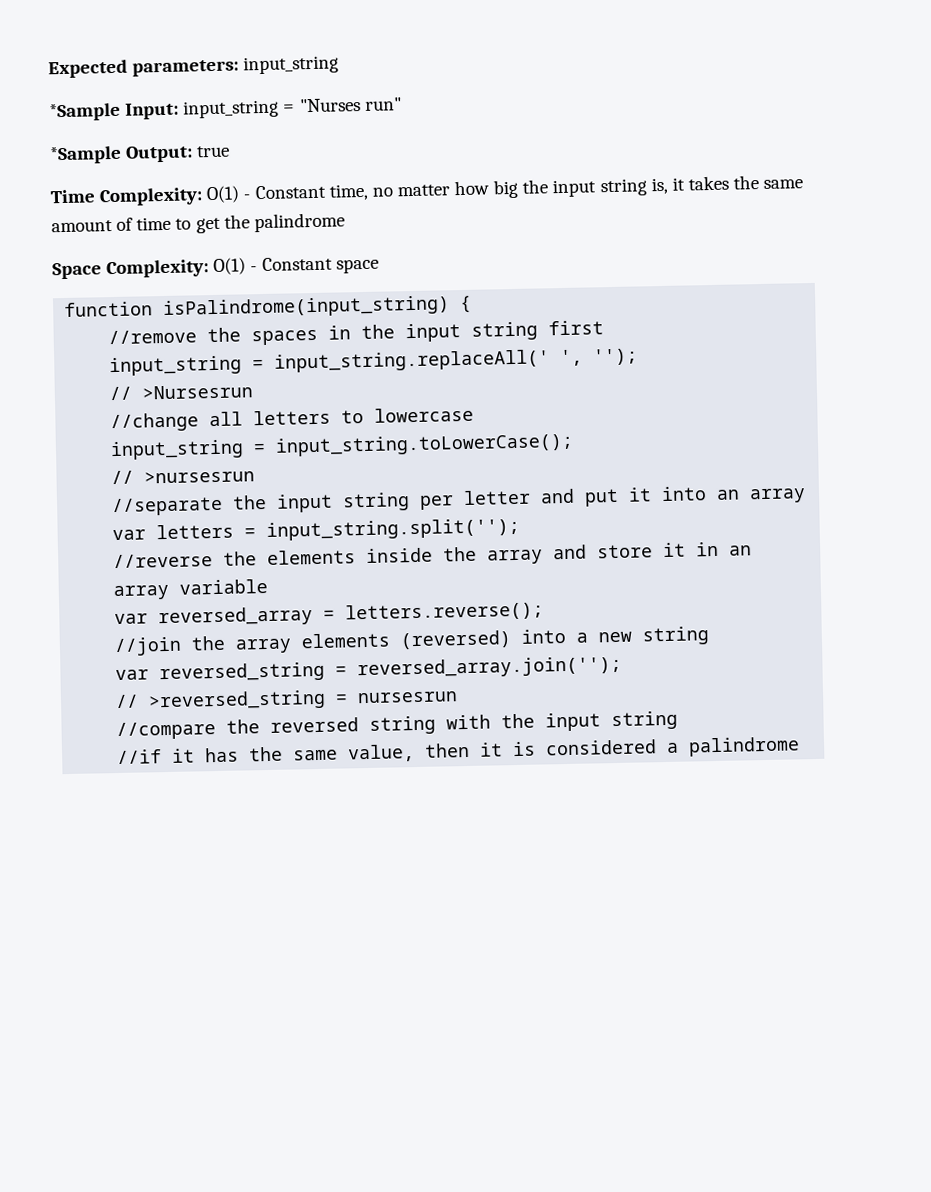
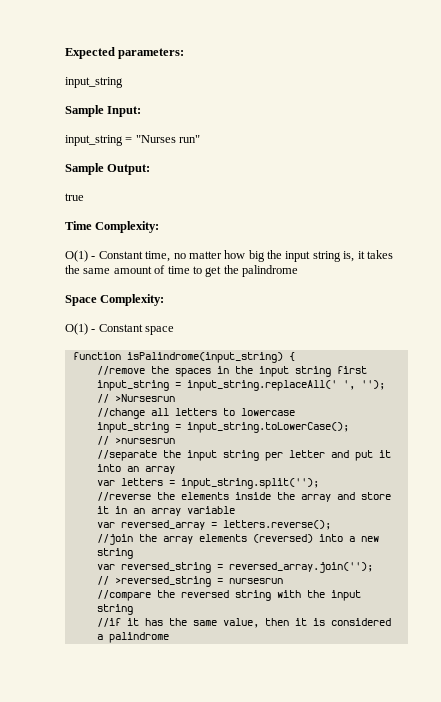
(240, 68) none -> (185, 53) //
[49,102,121,122] *Sample -> [65,105,104,117] Sample
(180, 111) none -> (142, 111) //
[49,145,122,165] *Sample -> [65,163,104,175] Sample
(194, 154) none -> (151, 169) //
(204, 197) none -> (160, 227) //
(210, 269) none -> (165, 300) //

